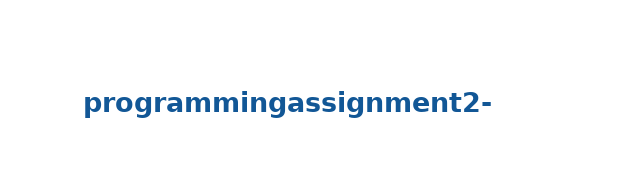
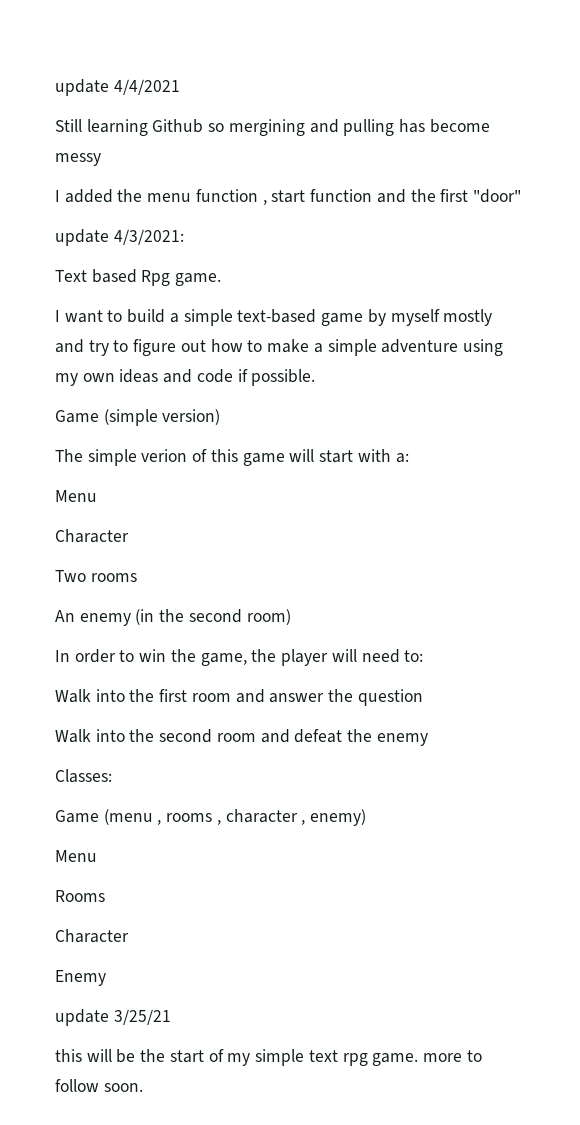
[83,91,492,118] programmingassignment2- -> [55,79,180,96] [55,119,490,136] [55,153,101,166] [55,189,521,205] [55,229,184,246] [55,269,222,286] [55,309,493,326] [55,339,503,356] [55,369,316,386] [55,409,221,426] [55,449,409,466] [55,490,97,502] [55,529,129,543] [55,570,137,582] [55,609,291,626] [55,649,424,666] [55,689,423,706] [55,729,428,746] [55,769,112,783] [55,809,367,826] [55,850,97,862] [55,890,105,902] [55,929,129,943] [55,970,106,986] [55,1009,171,1026] [55,1049,482,1066] [55,1079,143,1092] update 4/4/2021 // Still learning Github so mergining and pulling has become messy // I added the menu function , start function and the first "door" // update 4/3/2021: // Text based Rpg game. // I want to build a simple text-based game by myself mostly and try to figure out how to make a simple adventure using my own ideas and code if possible. // Game (simple version) // The simple verion of this game will start with a: // Menu // Character // Two rooms // An enemy (in the second room) // In order to win the game, the player will need to: // Walk into the first room and answer the question // Walk into the second room and defeat the enemy // Classes: // Game (menu , rooms , character , enemy) // Menu // Rooms // Character // Enemy // update 3/25/21 // this will be the start of my simple text rpg game. more to follow soon.

